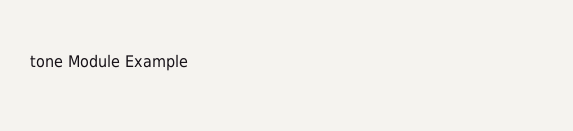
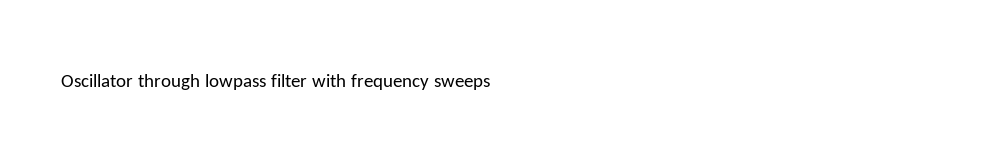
[30,54,188,71] tone Module Example -> [61,74,490,90] Oscillator through lowpass filter with frequency sweeps

